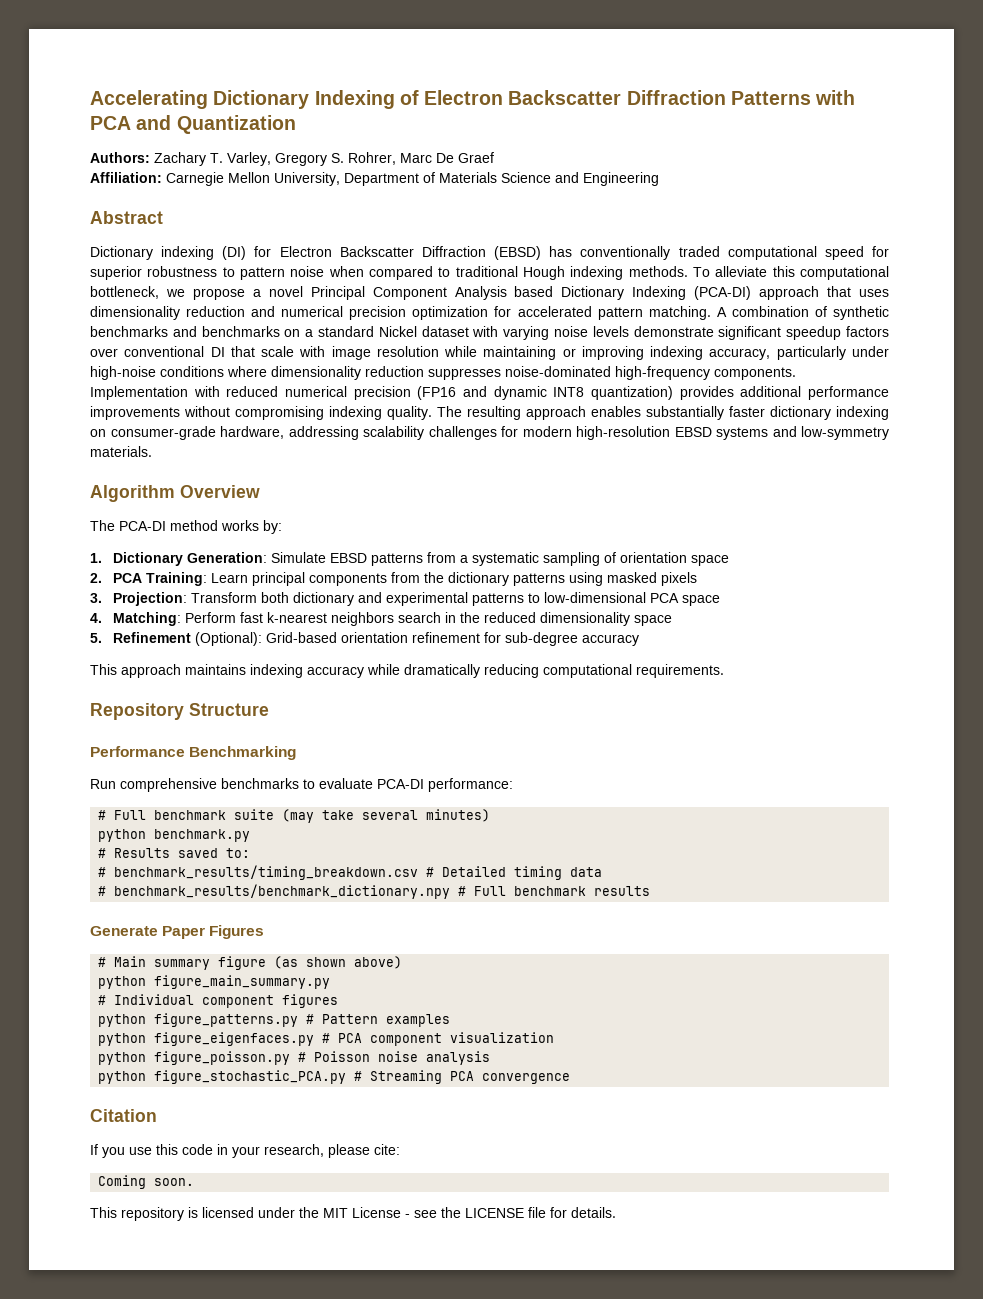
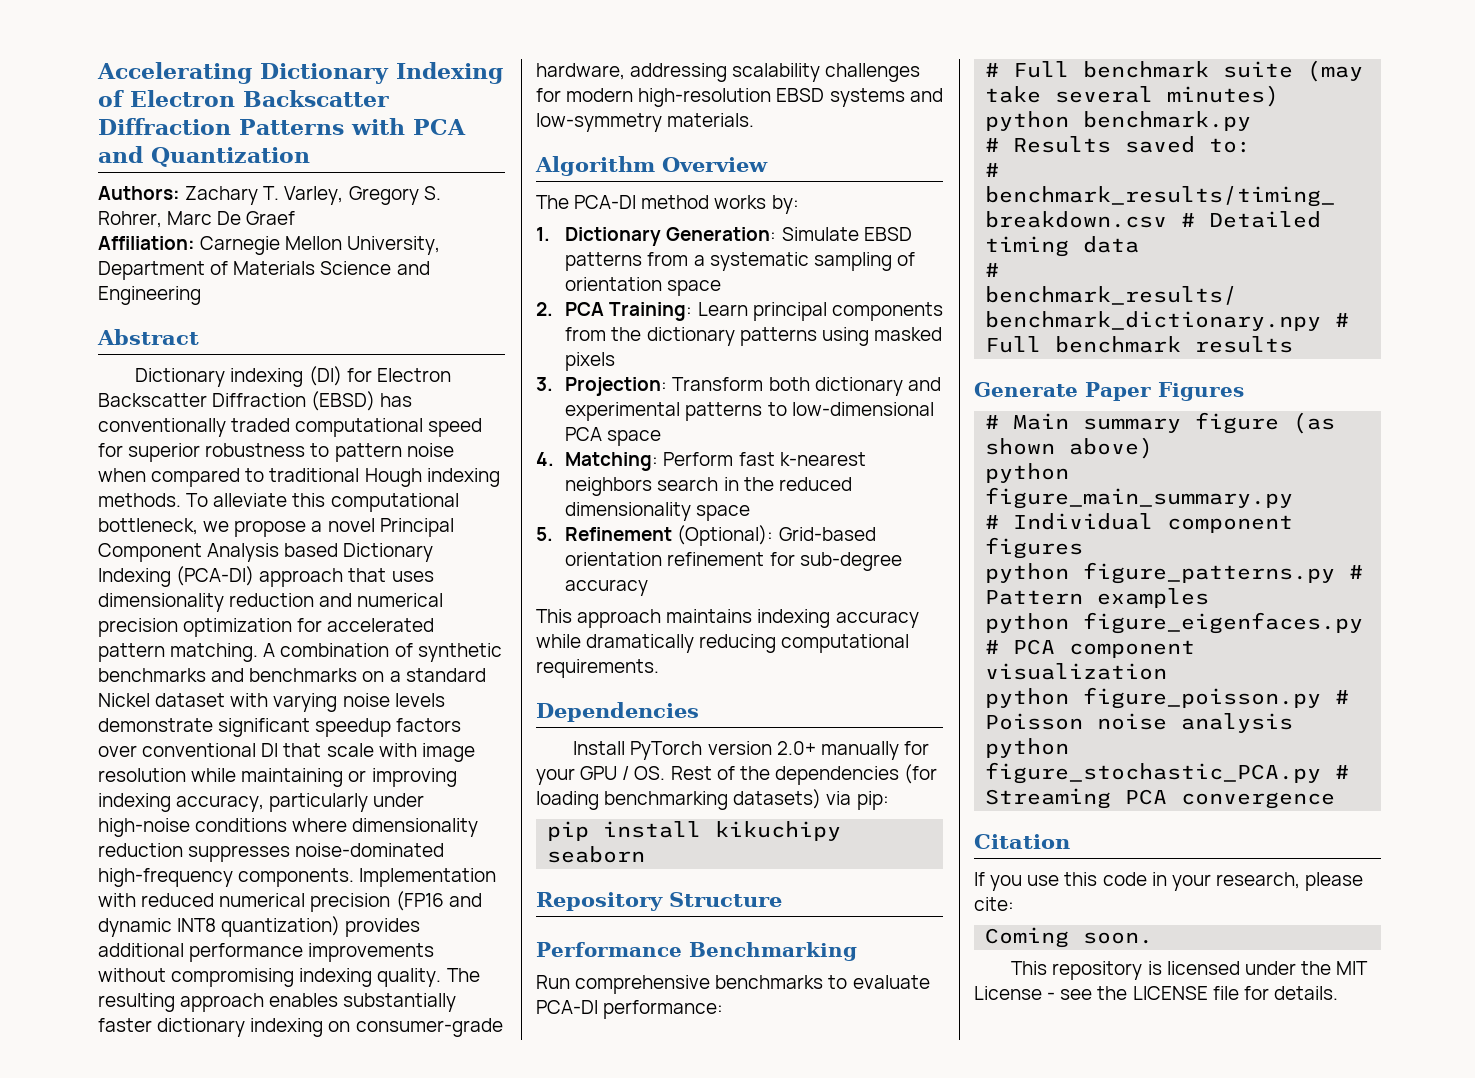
(724, 671) none -> [536,702,699,722] [573,741,929,760] [536,764,938,785] [536,789,889,810] [547,821,842,841] [547,846,646,863] // Dependencies // Install PyTorch version 2.0+ manually for your GPU / OS. Rest of the dependencies (for loading benchmarking datasets) via pip: // pip install kikuchipy seaborn

